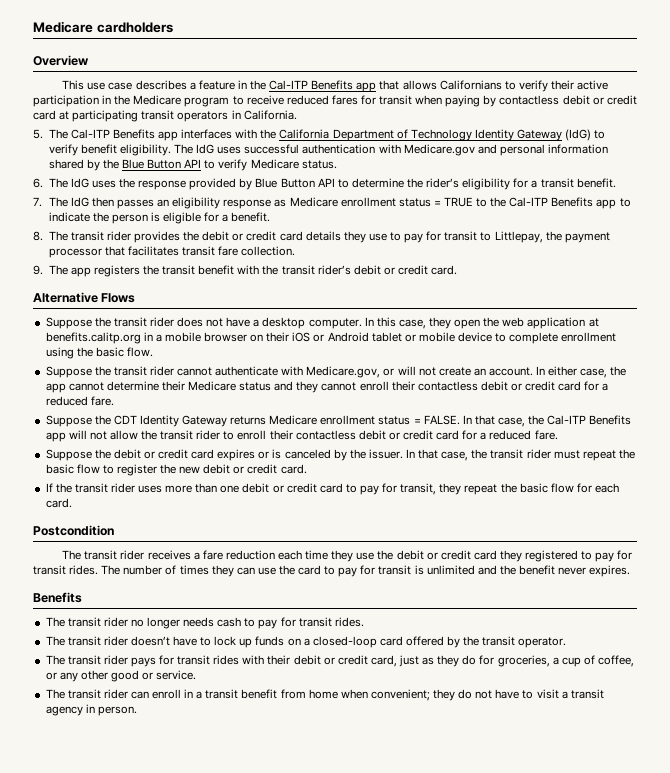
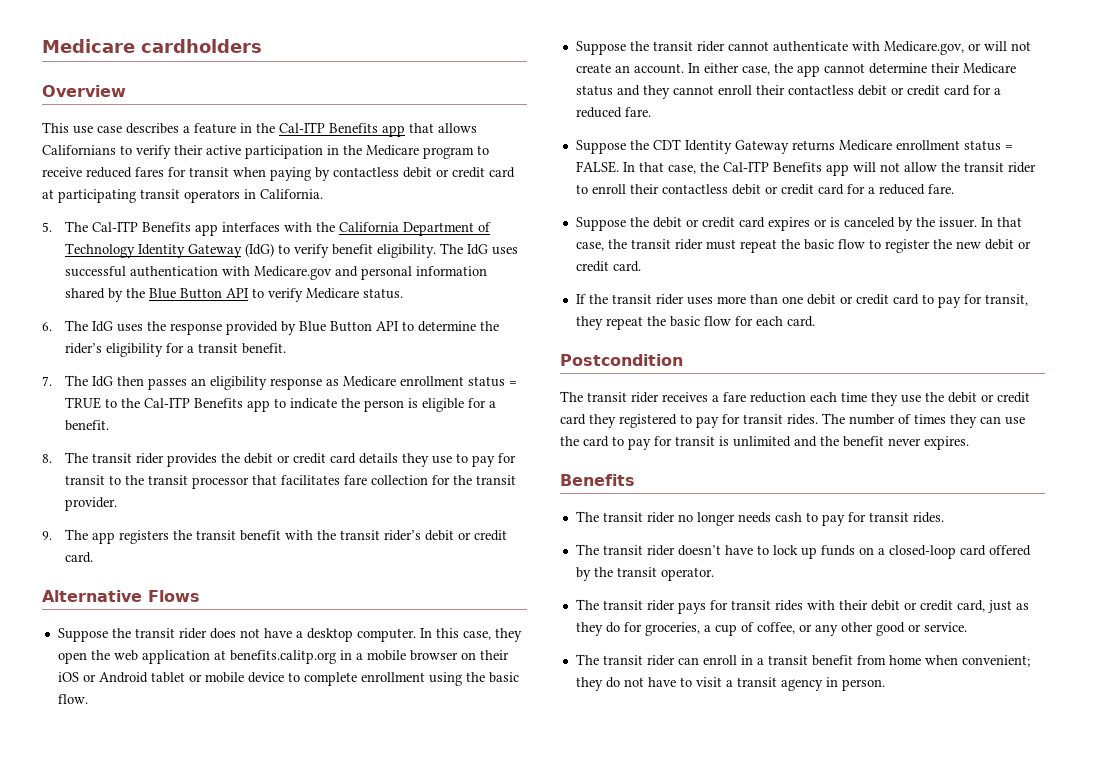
[494,231,610,243] [48,246,296,258] Littlepay, the payment processor that facilitates transit fare collection. -> [124,475,516,489] [64,497,117,511] the transit processor that facilitates fare collection for the transit provider.

